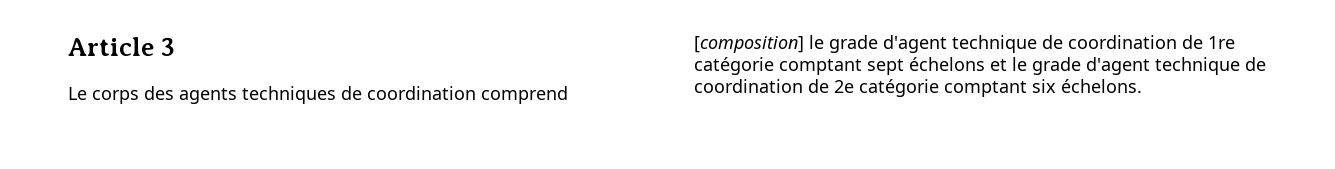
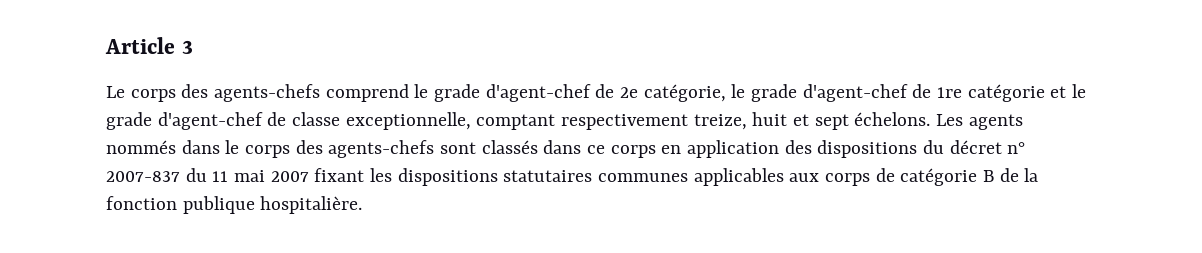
[179,86,568,104] [694,35,1235,53] [694,57,1266,75] [694,79,1142,97] agents techniques de coordination comprend [composition] le grade d'agent technique de coordination de 1re catégorie comptant sept échelons et le grade d'agent technique de coordination de 2e catégorie comptant six échelons. -> [214,84,1087,102] [106,112,1023,130] [106,140,1026,158] [106,168,1039,186] [106,196,363,214] agents-chefs comprend le grade d'agent-chef de 2e catégorie, le grade d'agent-chef de 1re catégorie et le grade d'agent-chef de classe exceptionnelle, comptant respectivement treize, huit et sept échelons. Les agents nommés dans le corps des agents-chefs sont classés dans ce corps en application des dispositions du décret n° 2007-837 du 11 mai 2007 fixant les dispositions statutaires communes applicables aux corps de catégorie B de la fonction publique hospitalière.

